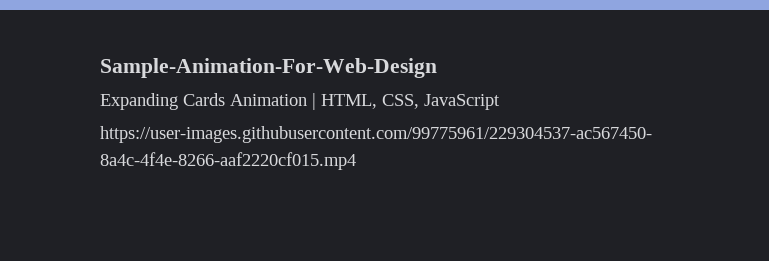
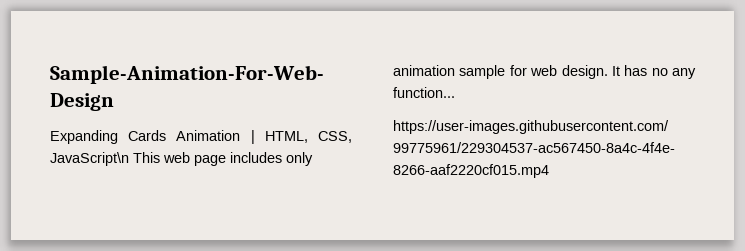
[424,94,500,110] JavaScript -> [50,152,313,166] [393,65,696,79] [393,87,455,98] JavaScript\n This web page includes only animation sample for web design. It has no any function...

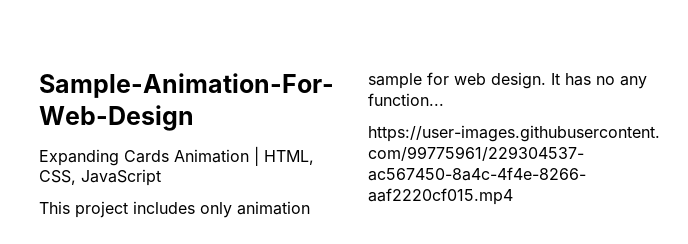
[50,152,226,166] JavaScript\n This web page -> [81,169,161,186] [39,201,128,218] JavaScript // This project

